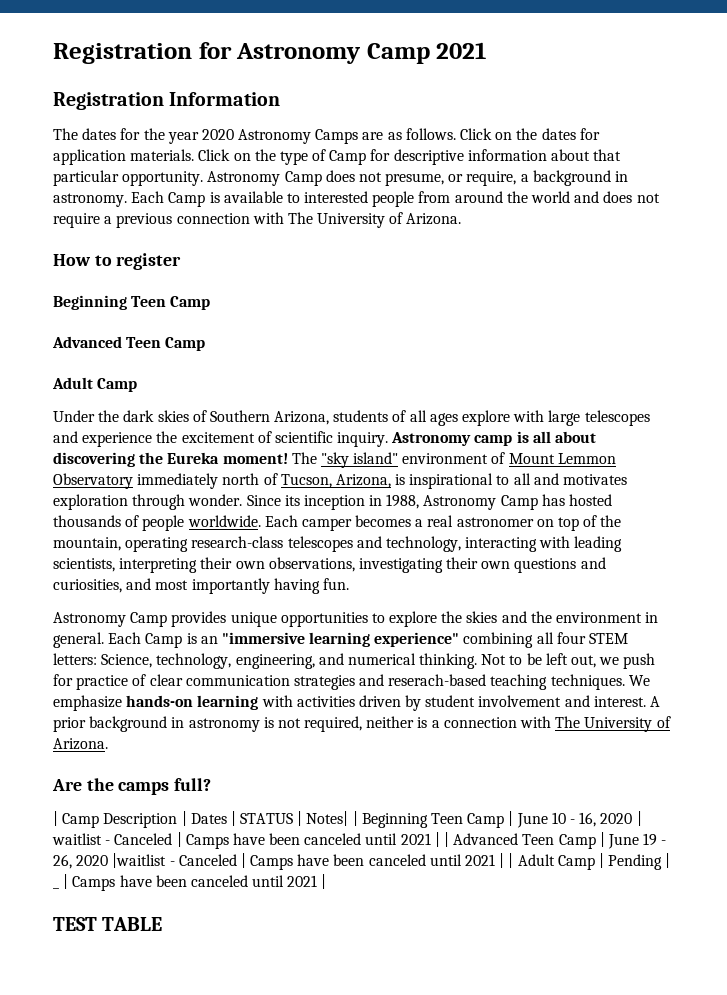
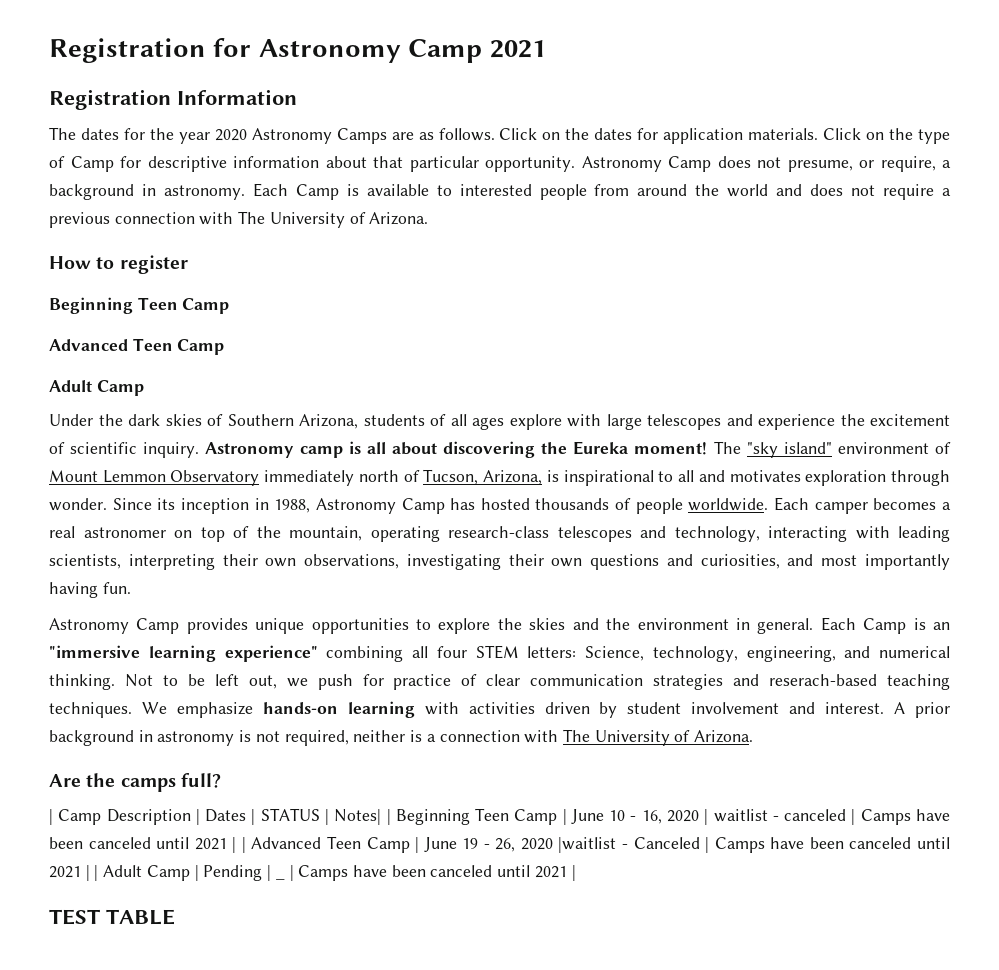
[114,833,173,845] Canceled -> [784,809,847,821] canceled

